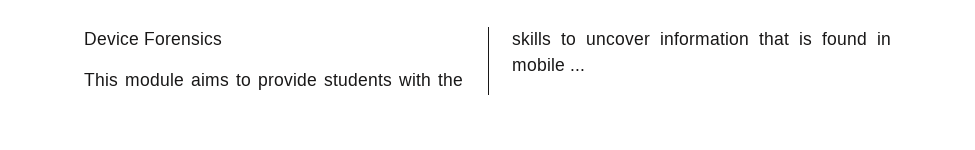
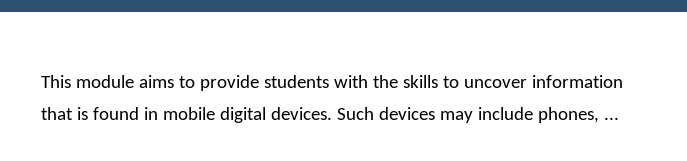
[84,32,222,45] Device Forensics // -> (41, 81) none
(565, 64) none -> [219,107,599,123] digital devices. Such devices may include phones,

